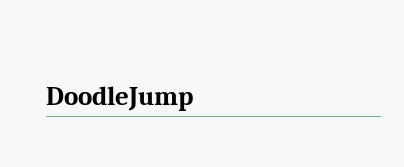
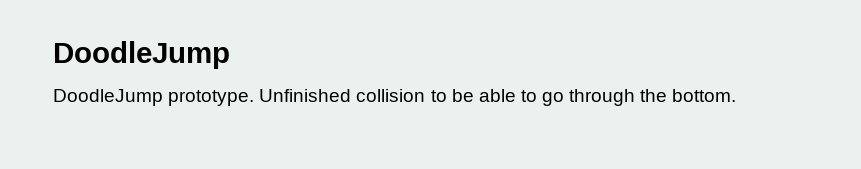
[46,86,193,111] DoodleJump -> [53,41,230,69] [53,89,737,106] DoodleJump // DoodleJump prototype. Unfinished collision to be able to go through the bottom.

